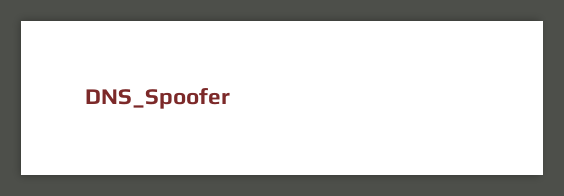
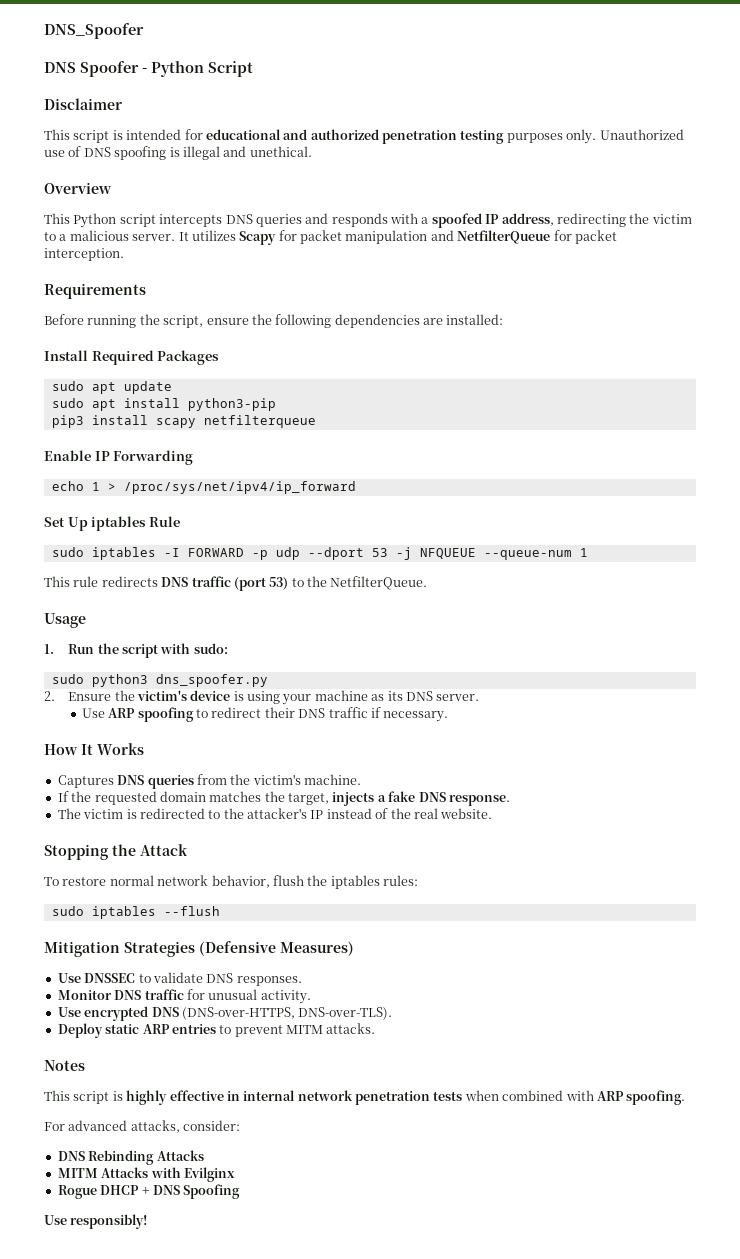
(230, 98) none -> [44,61,253,77] [44,98,122,110] [44,129,684,144] [44,146,312,160] [44,182,112,194] [44,213,692,228] [44,230,617,245] [44,248,124,261] [44,283,146,299] [44,314,504,328] [44,350,220,365] [51,381,172,394] [51,398,276,411] [51,415,316,428] [44,450,194,465] [51,481,356,494] [44,516,180,531] [51,547,588,560] [44,576,428,591] [44,613,86,628] [44,643,228,658] [51,674,268,687] [44,690,480,705] [81,707,449,722] [44,743,144,755] [57,774,361,789] [57,791,510,806] [57,808,493,819] [44,844,188,860] [44,875,418,889] [51,906,220,919] [44,941,354,957] [57,972,302,986] [57,989,311,1004] [57,1006,393,1021] [57,1023,376,1038] [44,1060,85,1071] [44,1090,686,1105] [44,1120,241,1133] [57,1150,204,1165] [57,1167,235,1182] [57,1184,241,1199] [44,1214,148,1229] // DNS Spoofer - Python Script // Disclaimer // This script is intended for educational and authorized penetration testing purposes only. Unauthorized use of DNS spoofing is illegal and unethical. // Overview // This Python script intercepts DNS queries and responds with a spoofed IP address, redirecting the victim to a malicious server. It utilizes Scapy for packet manipulation and NetfilterQueue for packet interception. // Requirements // Before running the script, ensure the following dependencies are installed: // Install Required Packages // sudo apt update // sudo apt install python3-pip // pip3 install scapy netfilterqueue // Enable IP Forwarding // echo 1 > /proc/sys/net/ipv4/ip_forward // Set Up iptables Rule // sudo iptables -I FORWARD -p udp --dport 53 -j NFQUEUE --queue-num 1 // This rule redirects DNS traffic (port 53) to the NetfilterQueue. // Usage // 1. Run the script with sudo: // sudo python3 dns_spoofer.py // 2. Ensure the victim's device is using your machine as its DNS server. // Use ARP spoofing to redirect their DNS traffic if necessary. // How It Works // Captures DNS queries from the victim's machine. // If the requested domain matches the target, injects a fake DNS response. // The victim is redirected to the attacker's IP instead of the real website. // Stopping the Attack // To restore normal network behavior, flush the iptables rules: // sudo iptables --flush // Mitigation Strategies (Defensive Measures) // Use DNSSEC to validate DNS responses. // Monitor DNS traffic for unusual activity. // Use encrypted DNS (DNS-over-HTTPS, DNS-over-TLS). // Deploy static ARP entries to prevent MITM attacks. // Notes // This script is highly effective in internal network penetration tests when combined with ARP spoofing. // For advanced attacks, consider: // DNS Rebinding Attacks // MITM Attacks with Evilginx // Rogue DHCP + DNS Spoofing // Use responsibly!

